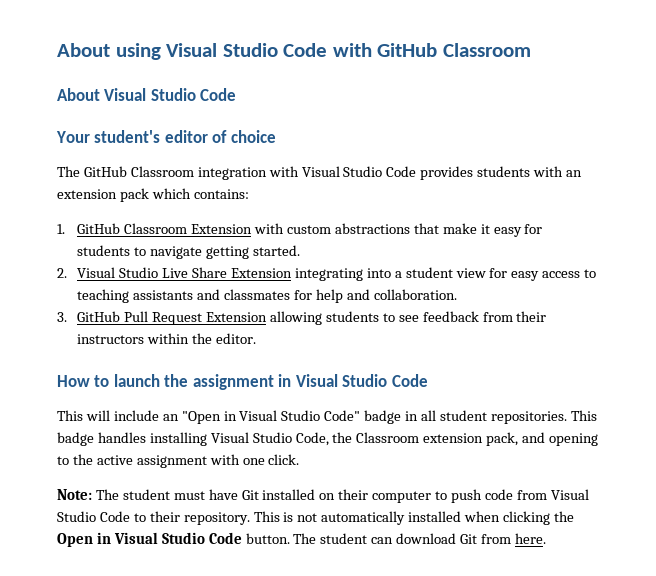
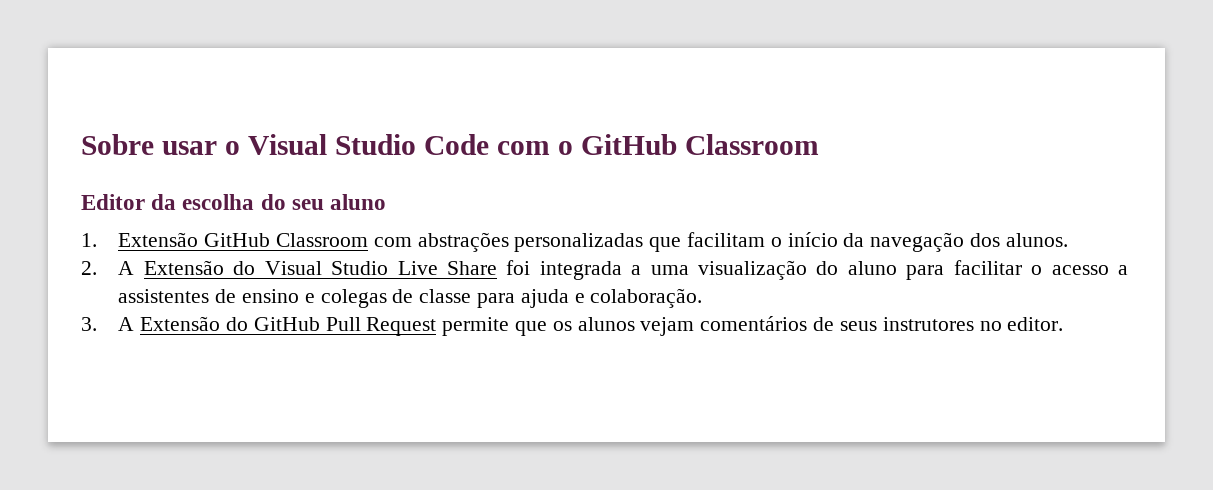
[57,43,372,60] About using Visual Studio Code with -> [81,134,573,155] Sobre usar o Visual Studio Code com o
[57,88,237,101] [56,130,276,143] [57,166,583,180] [57,188,249,202] [57,223,543,237] [77,245,300,259] [57,267,597,281] [77,289,457,303] [57,311,547,325] [77,333,257,344] [57,374,428,390] [57,410,597,424] [57,432,599,446] [57,454,300,468] [57,489,589,503] [57,511,574,525] [57,532,546,547] About Visual Studio Code // Your student's editor of choice // The GitHub Classroom integration with Visual Studio Code provides students with an extension pack which contains: // 1. GitHub Classroom Extension with custom abstractions that make it easy for students to navigate getting started. // 2. Visual Studio Live Share Extension integrating into a student view for easy access to teaching assistants and classmates for help and collaboration. // 3. GitHub Pull Request Extension allowing students to see feedback from their instructors within the editor. // How to launch the assignment in Visual Studio Code // This will include an "Open in Visual Studio Code" badge in all student repositories. This badge handles installing Visual Studio Code, the Classroom extension pack, and opening to the active assignment with one click. // Note: The student must have Git installed on their computer to push code from Visual Studio Code to their repository. This is not automatically installed when clicking the Open in Visual Studio Code button. The student can download Git from here. -> [81,194,387,210] [81,232,1068,252] [81,260,1128,280] [118,288,703,308] [81,316,1064,336] Editor da escolha do seu aluno // 1. Extensão GitHub Classroom com abstrações personalizadas que facilitam o início da navegação dos alunos. // 2. A Extensão do Visual Studio Live Share foi integrada a uma visualização do aluno para facilitar o acesso a assistentes de ensino e colegas de classe para ajuda e colaboração. // 3. A Extensão do GitHub Pull Request permite que os alunos vejam comentários de seus instrutores no editor.

